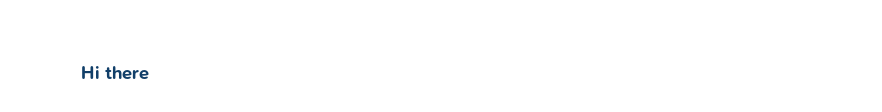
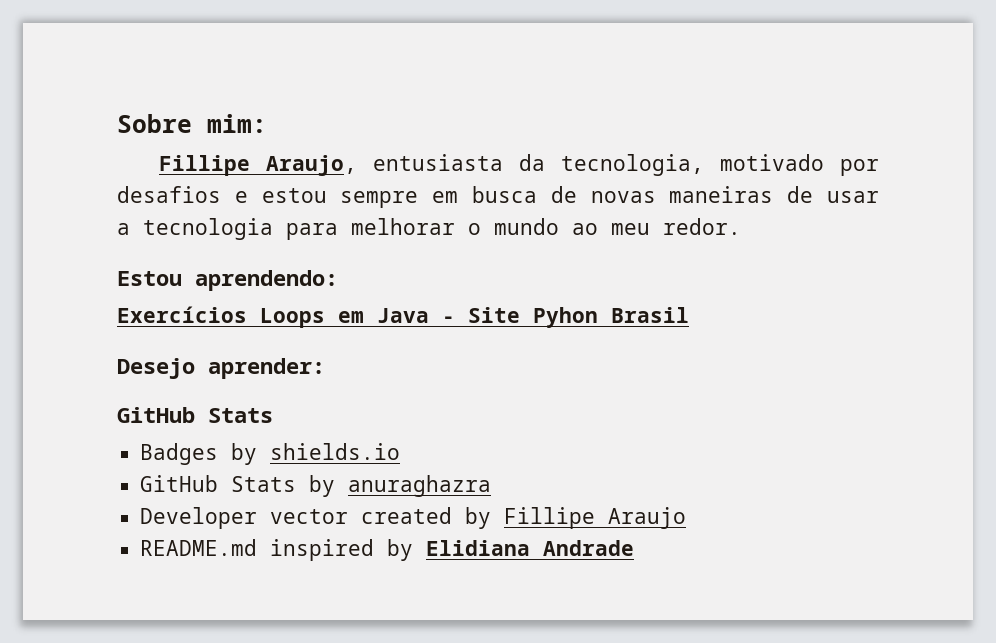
[81,66,149,80] Hi there -> [117,114,267,133] [158,154,879,176] [117,186,879,208] [117,218,741,240] [117,270,338,291] [117,306,689,328] [117,358,325,379] [117,407,273,423] [140,443,401,465] [140,475,492,497] [140,507,687,529] [140,539,635,561] Sobre mim: // Fillipe Araujo, entusiasta da tecnologia, motivado por desafios e estou sempre em busca de novas maneiras de usar a tecnologia para melhorar o mundo ao meu redor. // Estou aprendendo: // Exercícios Loops em Java - Site Pyhon Brasil // Desejo aprender: // GitHub Stats // Badges by shields.io // GitHub Stats by anuraghazra // Developer vector created by Fillipe Araujo // README.md inspired by Elidiana Andrade

